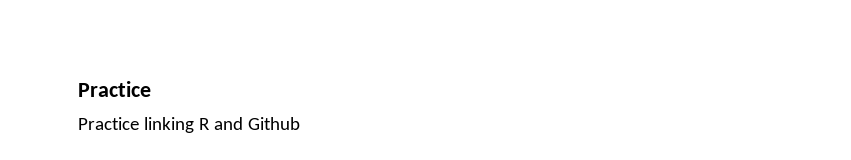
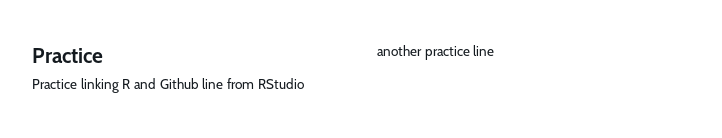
(300, 123) none -> [202,78,304,89] [377,45,495,60] line from RStudio another practice line

